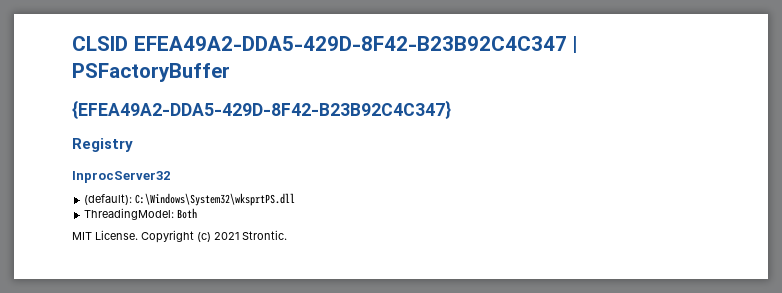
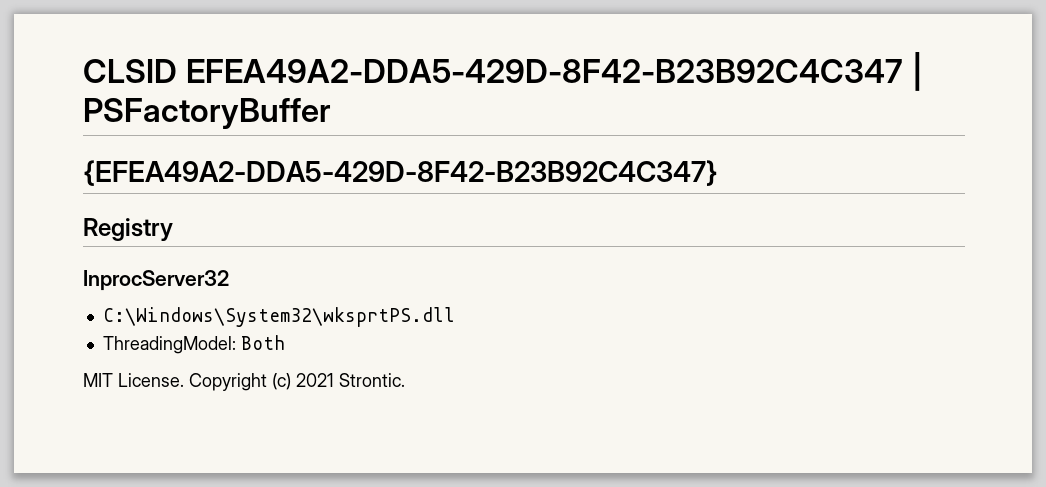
[84,194,133,205] (default): -> (229, 280) none

